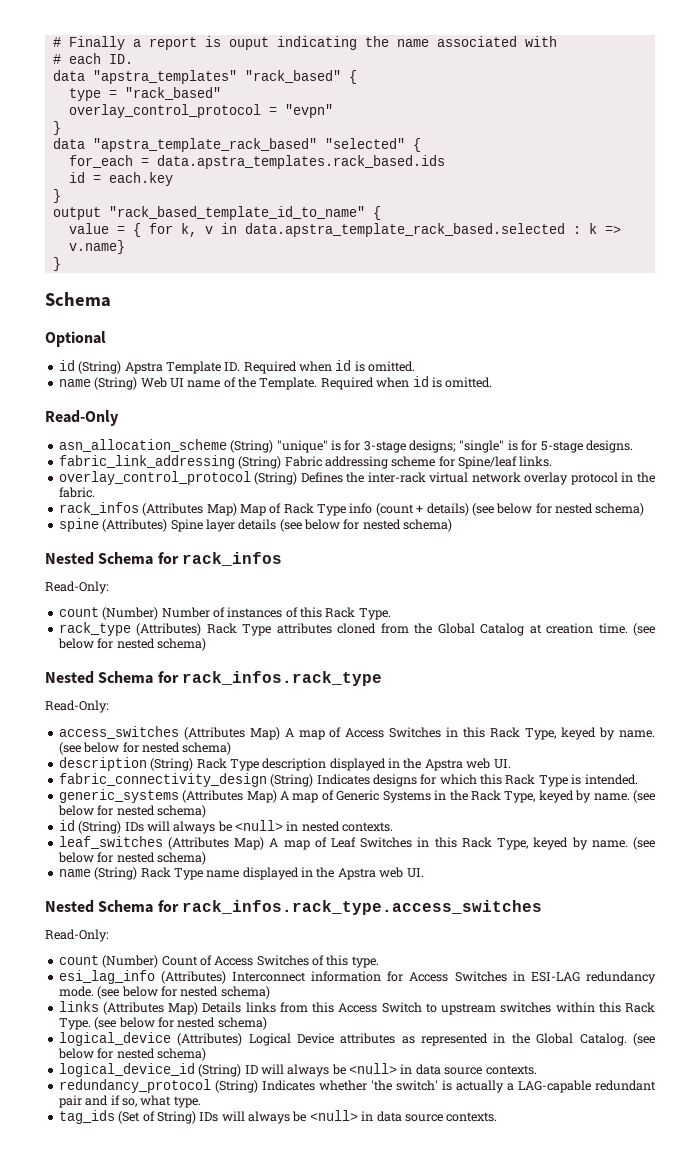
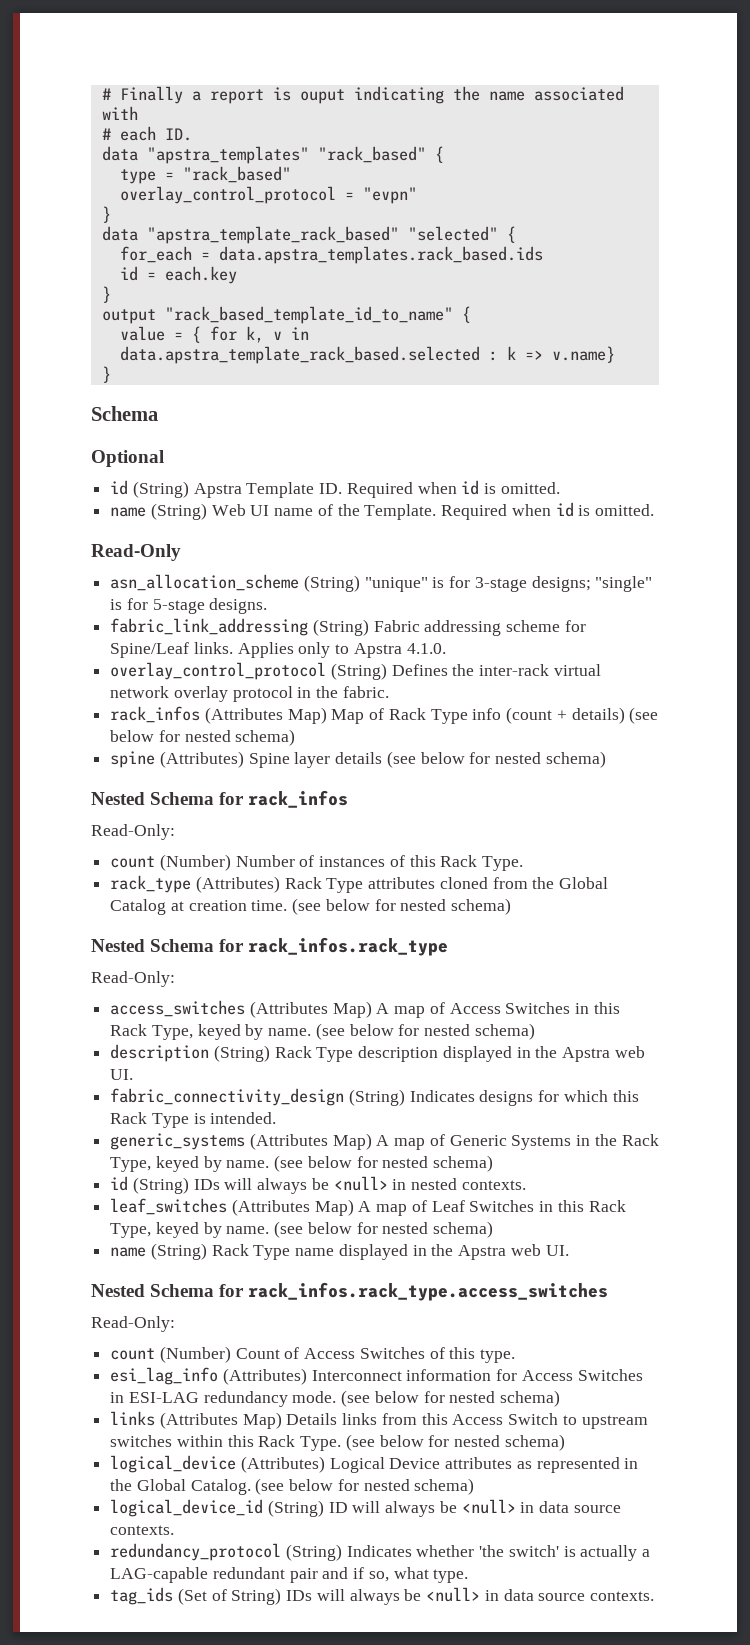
[458,456,517,469] Spine/leaf -> [110,642,190,658] Spine/Leaf
(553, 461) none -> [237,642,446,658] Applies only to Apstra 4.1.0.

